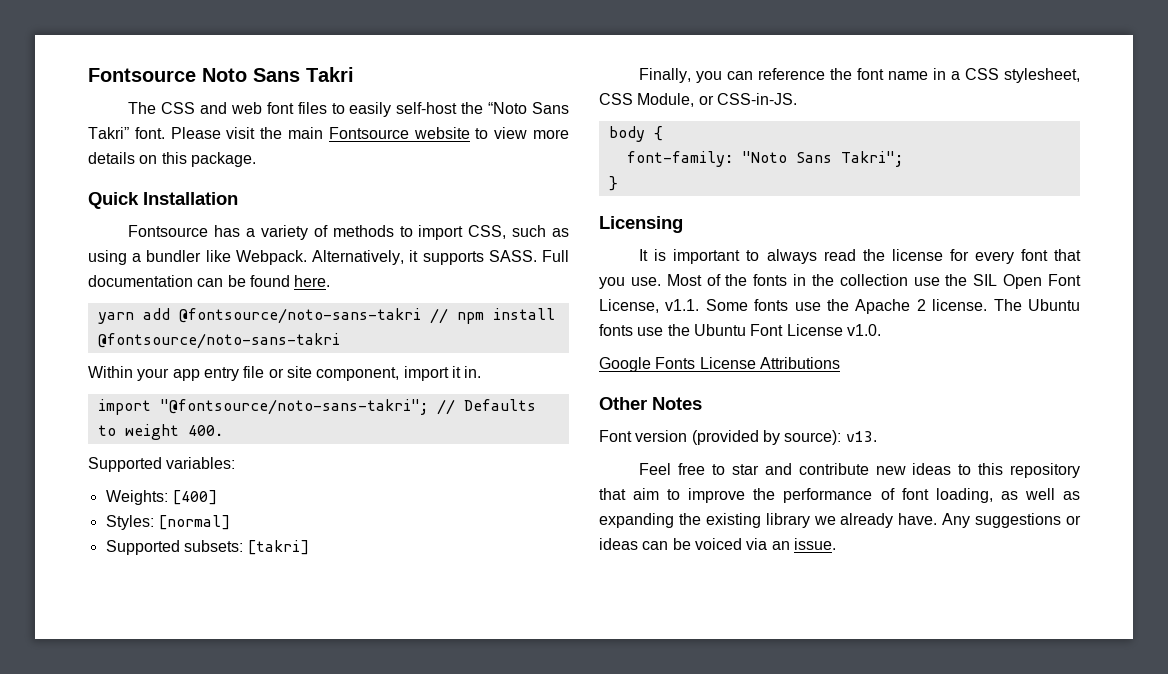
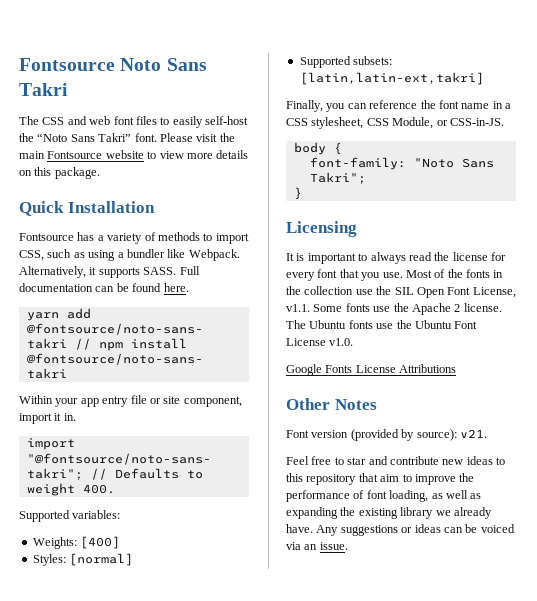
[247,540,310,555] [takri] -> [299,72,484,85] [latin,latin-ext,takri]
[845,431,877,442] v13. -> [459,429,487,438] v21.

